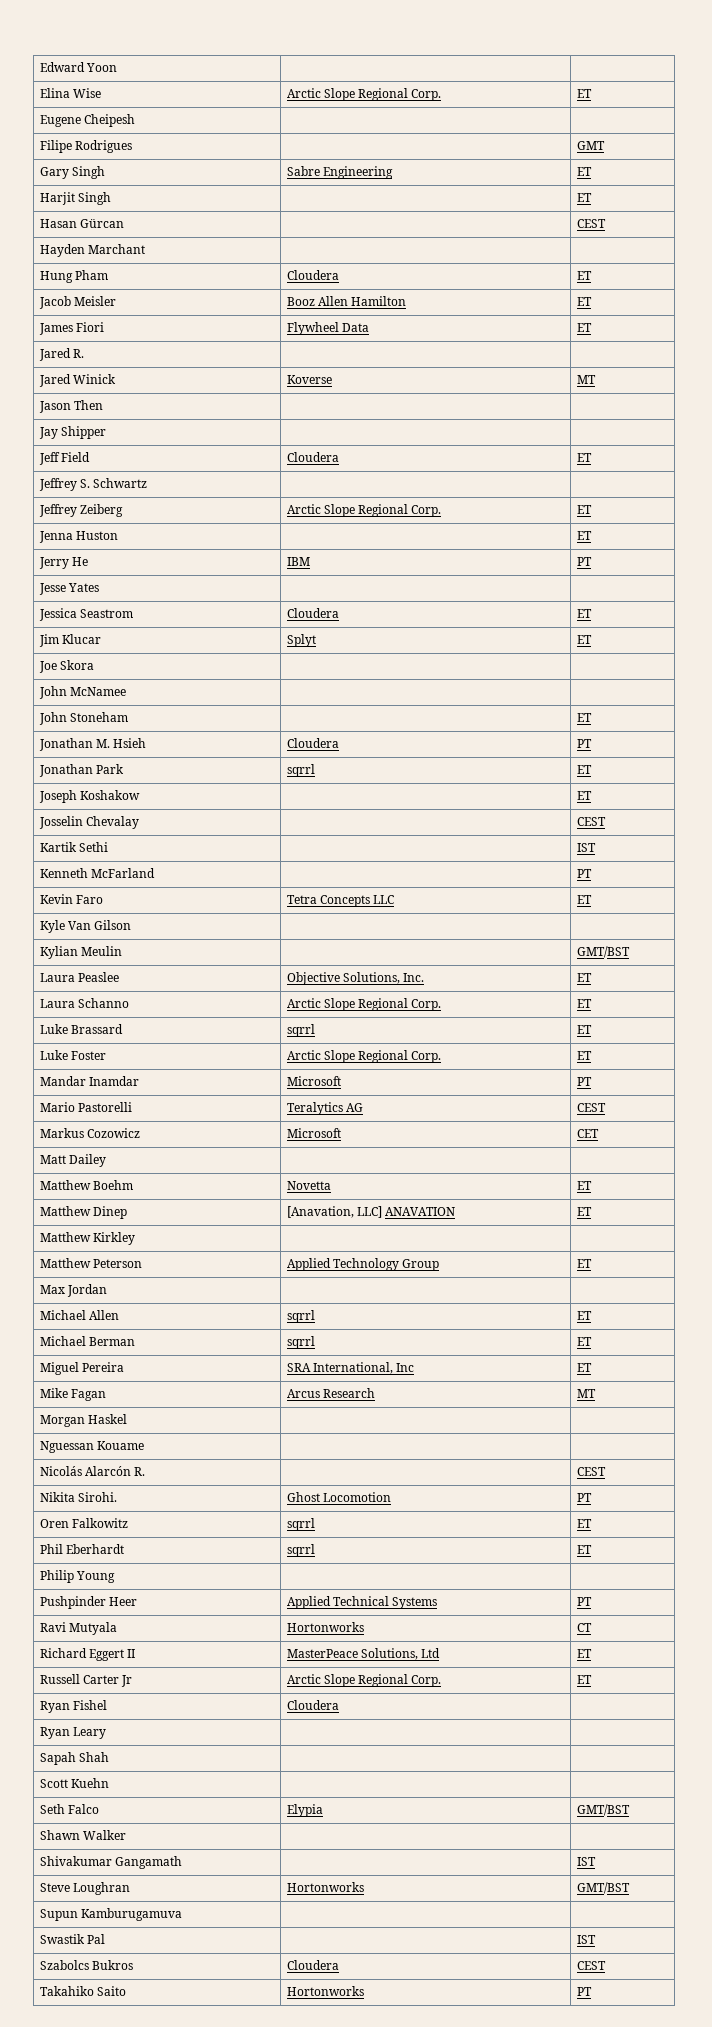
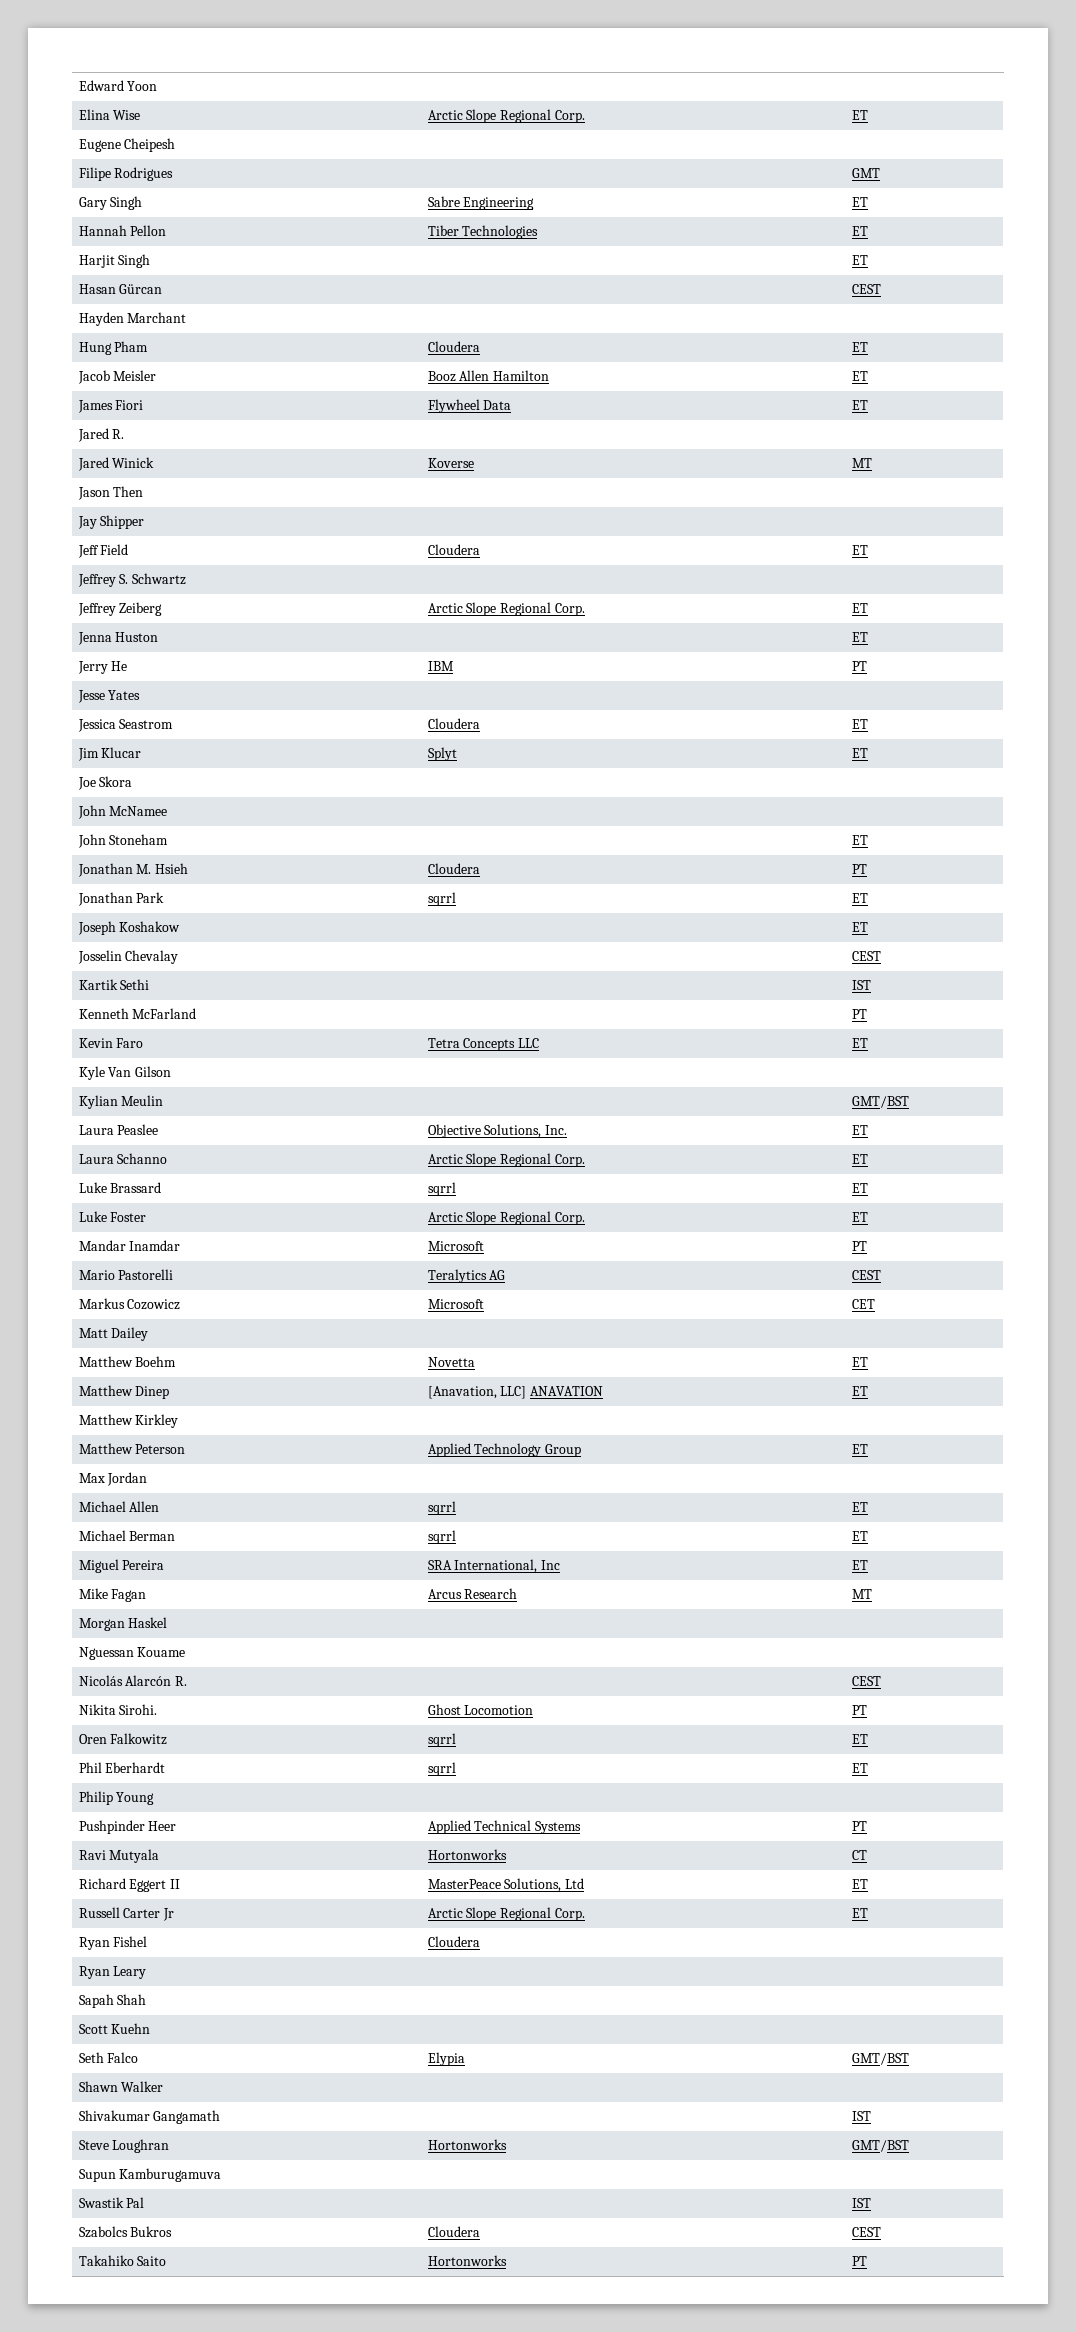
(592, 171) none -> [78,225,167,236] [427,225,539,239] [851,226,868,236] // Hannah Pellon | Tiber Technologies | ET

